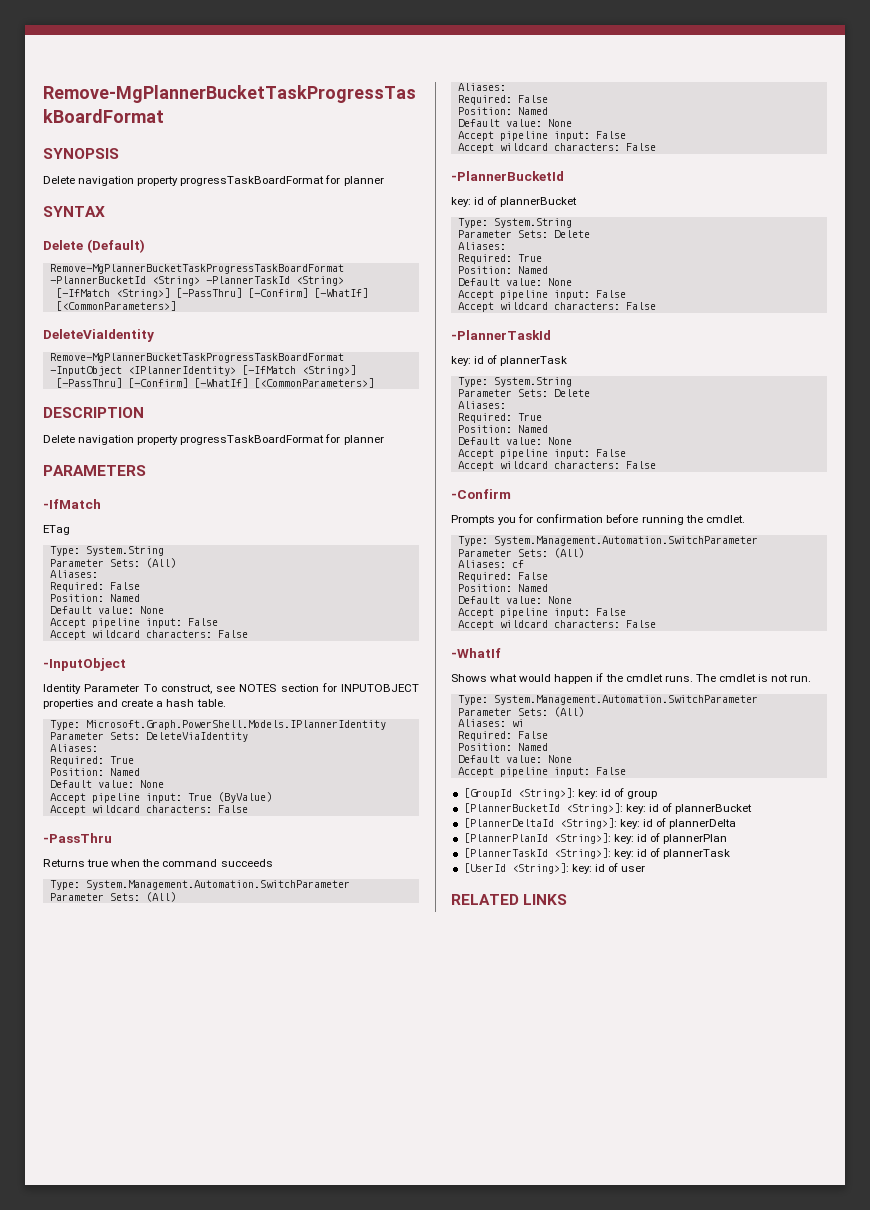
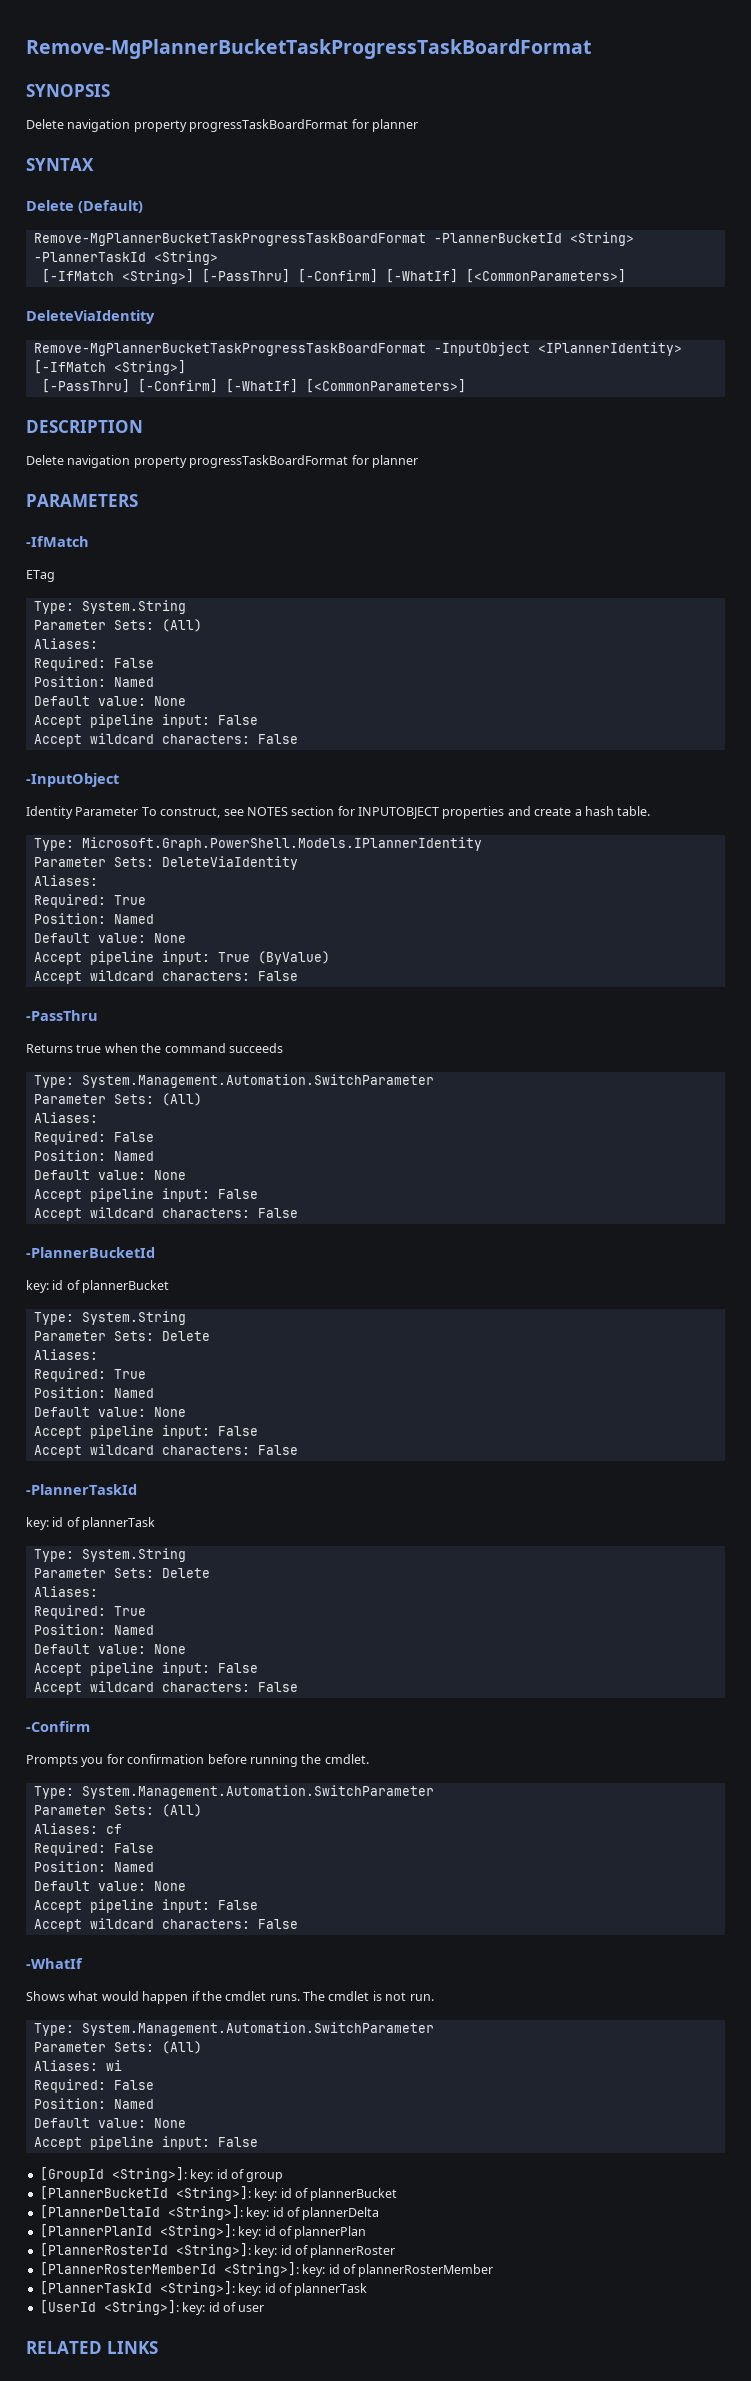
(728, 839) none -> [39,2243,396,2258] [39,2262,494,2277] // [PlannerRosterId <String>]: key: id of plannerRoster // [PlannerRosterMemberId <String>]: key: id of plannerRosterMember

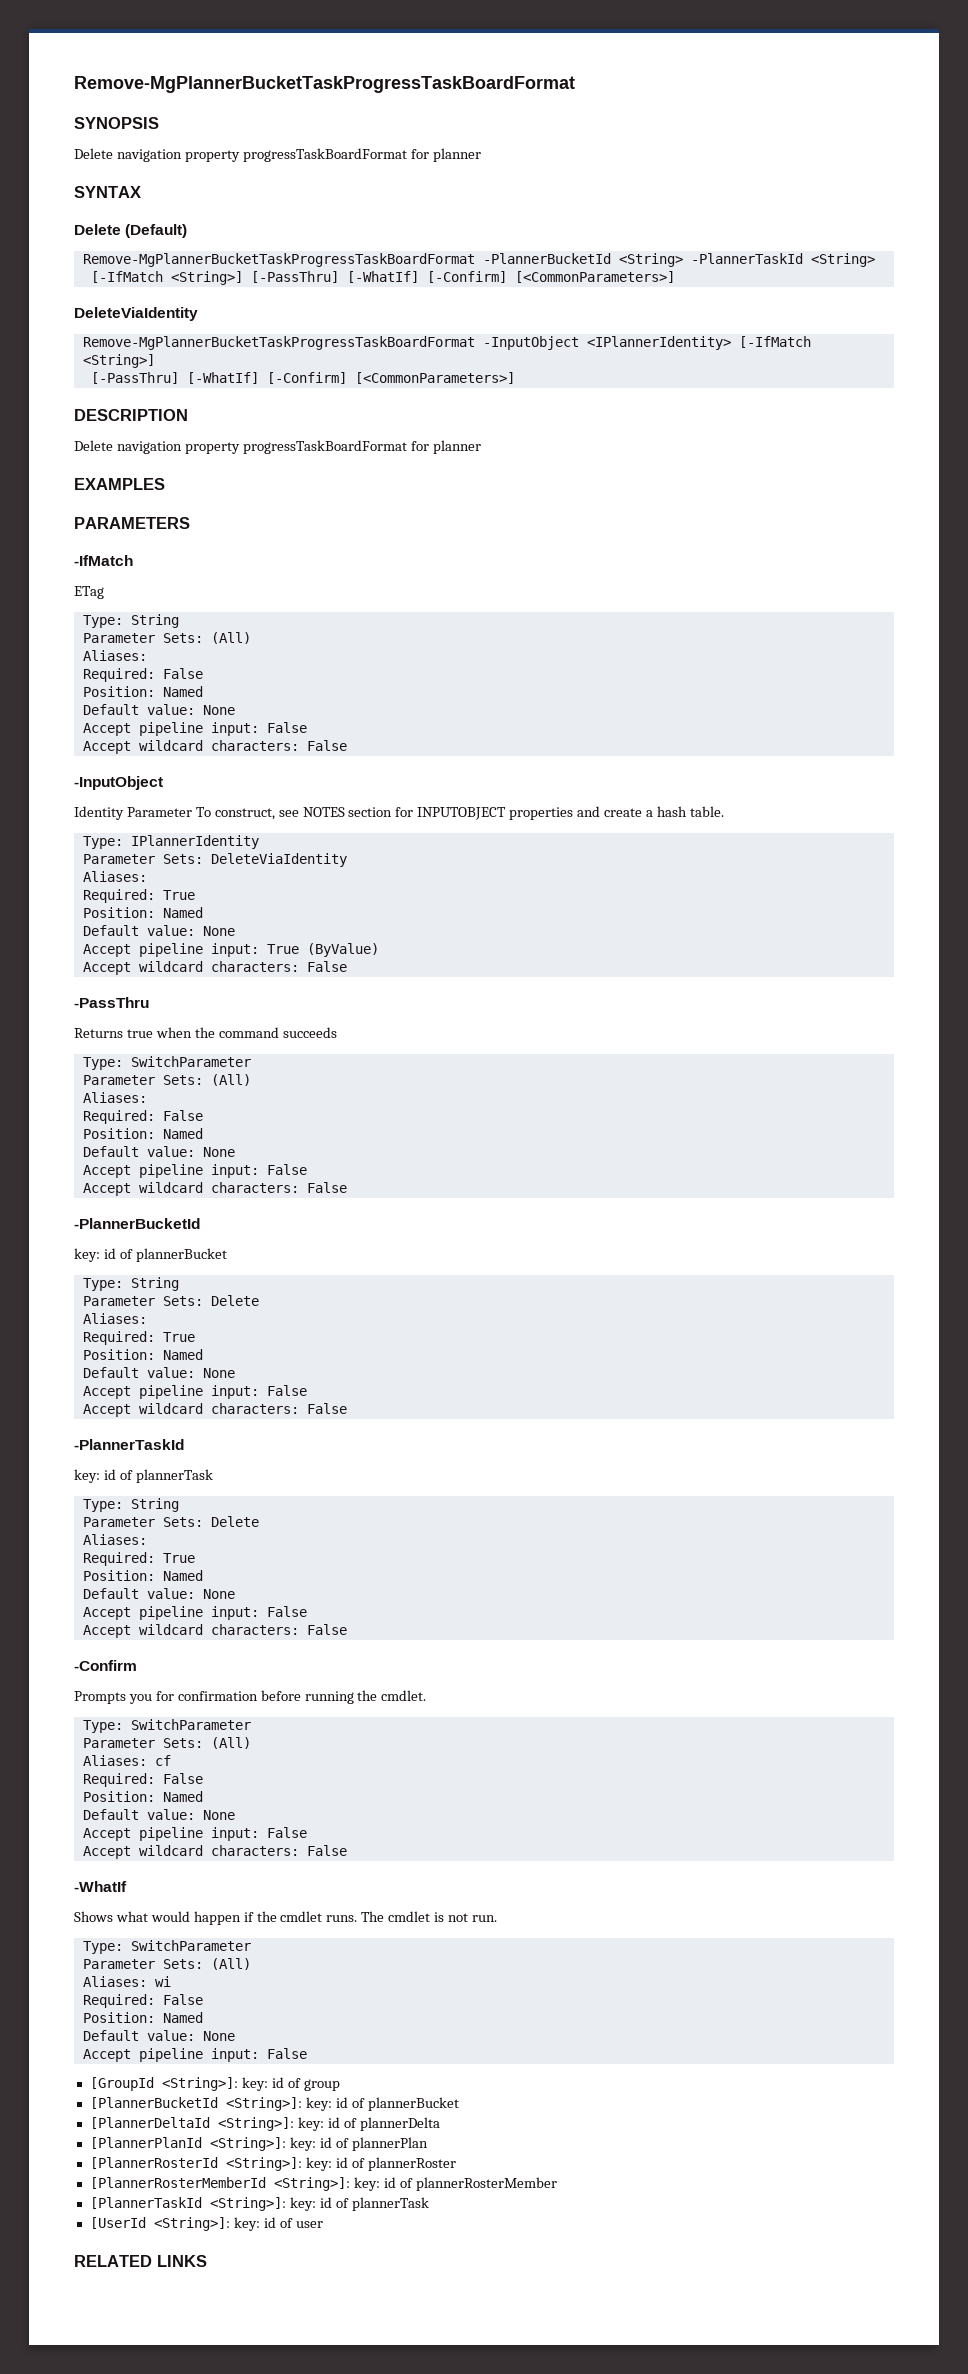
[297,269,458,283] [-Confirm] [-WhatIf] -> [346,271,507,283] [-WhatIf] [-Confirm]
[137,379,298,393] [-Confirm] [-WhatIf] -> [186,372,347,384] [-WhatIf] [-Confirm]
(418, 461) none -> [74,478,165,490] // EXAMPLES
[81,600,186,614] System.String -> [130,614,179,628] String
[81,837,482,851] Microsoft.Graph.PowerShell.Models.IPlannerIdentity -> [130,835,259,849] IPlannerIdentity
[81,1074,434,1088] System.Management.Automation.SwitchParameter -> [130,1056,251,1067] SwitchParameter
[81,1311,186,1325] System.String -> [130,1277,179,1291] String
[81,1548,186,1562] System.String -> [130,1498,179,1512] String
[81,1785,434,1799] System.Management.Automation.SwitchParameter -> [130,1719,251,1730] SwitchParameter
[81,2022,434,2036] System.Management.Automation.SwitchParameter -> [130,1940,251,1951] SwitchParameter

